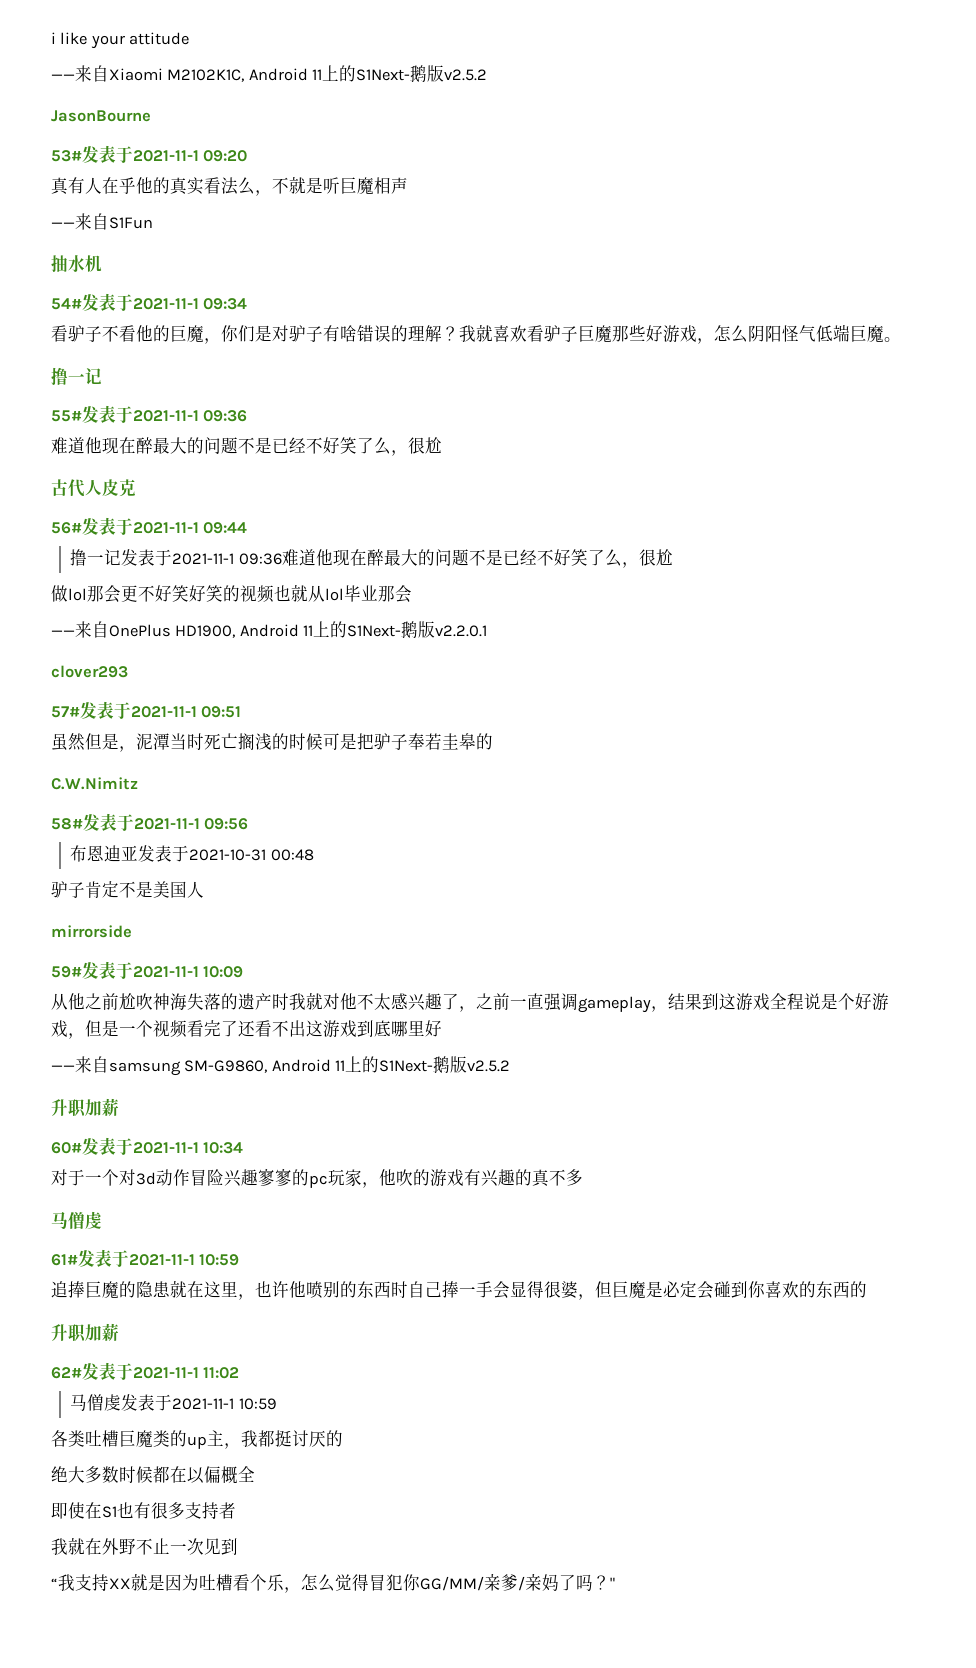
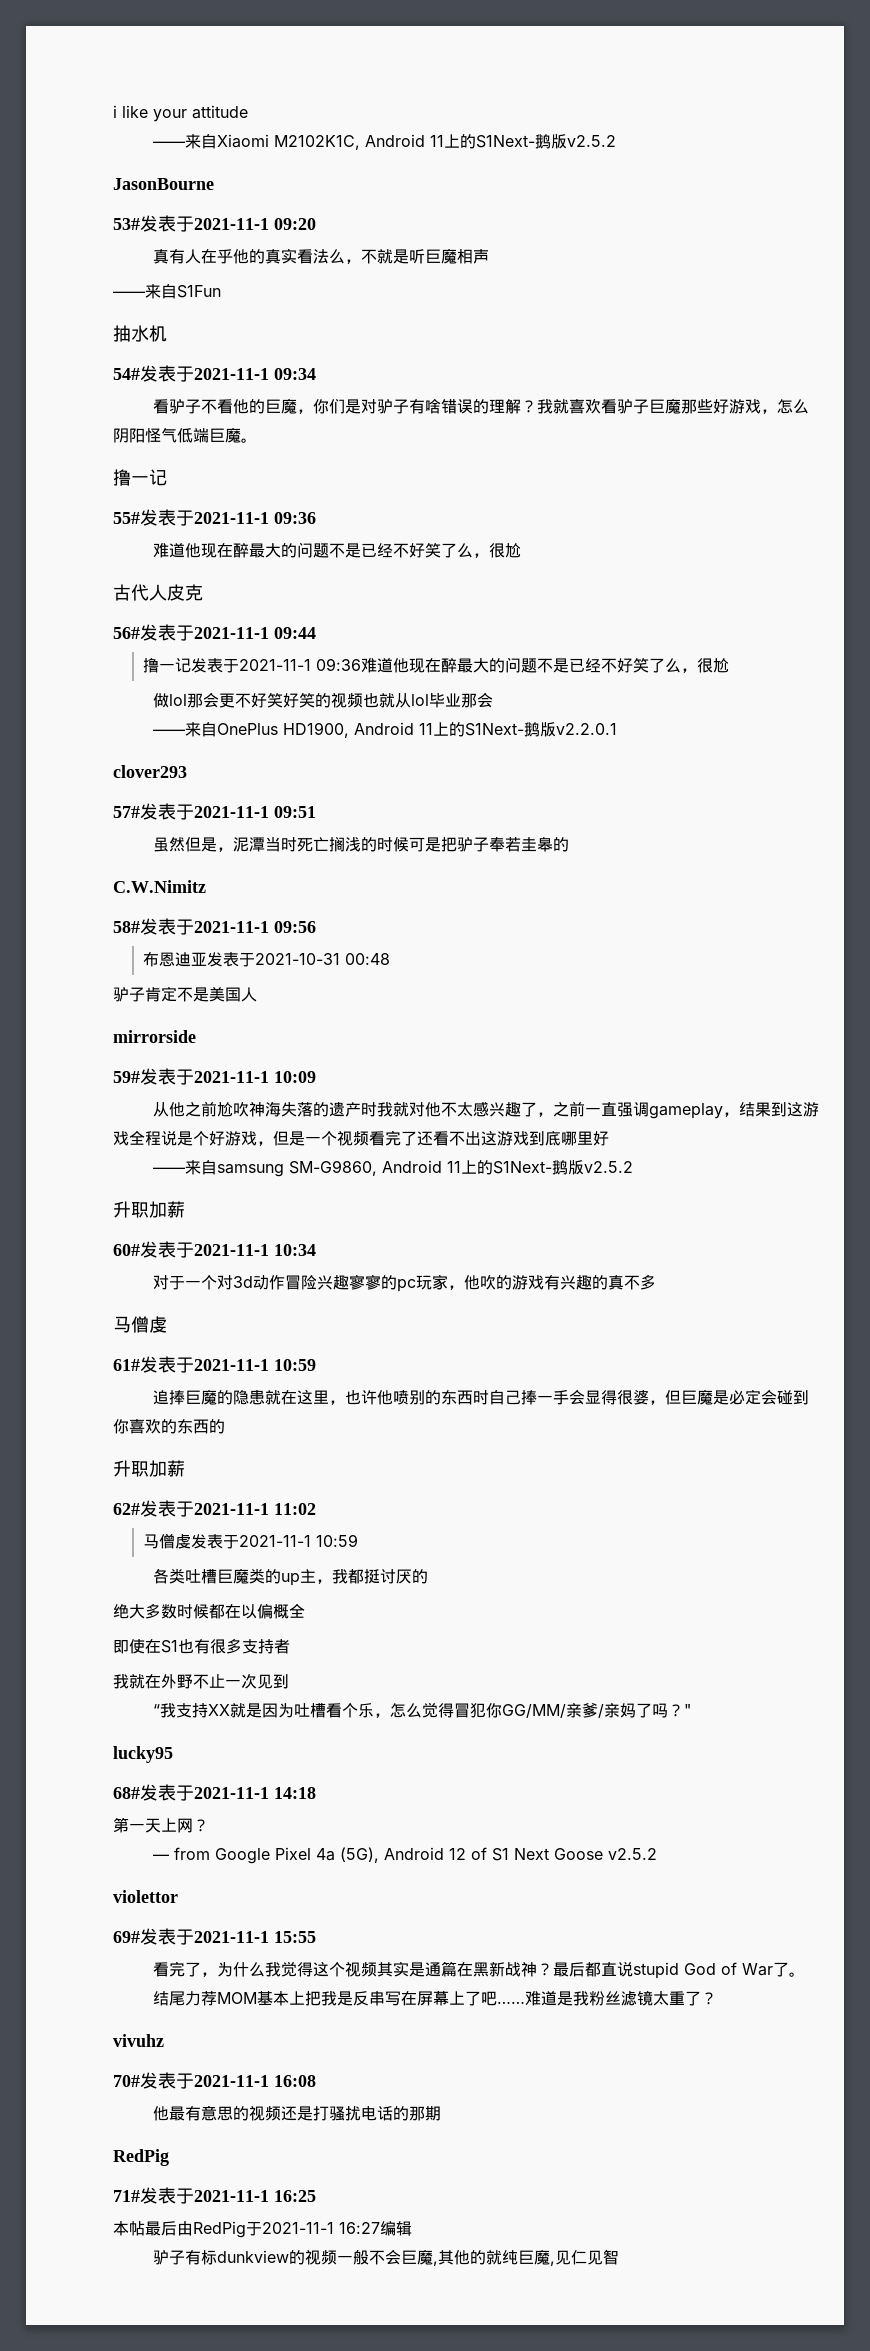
(615, 1583) none -> [113,1746,173,1763] [113,1784,316,1801] [113,1817,209,1833] [153,1847,658,1864] [113,1890,178,1903] [113,1928,316,1945] [153,1961,806,1979] [153,1990,718,2006] [113,2034,164,2047] [113,2072,316,2089] [153,2105,442,2121] [113,2149,169,2166] [113,2187,316,2204] [113,2221,412,2238] [153,2249,620,2266] // lucky95 // 68#发表于2021-11-1 14:18 // 第一天上网？ // — from Google Pixel 4a (5G), Android 12 of S1 Next Goose v2.5.2 // violettor // 69#发表于2021-11-1 15:55 // 看完了，为什么我觉得这个视频其实是通篇在黑新战神？最后都直说stupid God of War了。 // 结尾力荐MOM基本上把我是反串写在屏幕上了吧……难道是我粉丝滤镜太重了？ // vivuhz // 70#发表于2021-11-1 16:08 // 他最有意思的视频还是打骚扰电话的那期 // RedPig // 71#发表于2021-11-1 16:25 // 本帖最后由RedPig于2021-11-1 16:27编辑 // 驴子有标dunkview的视频一般不会巨魔,其他的就纯巨魔,见仁见智

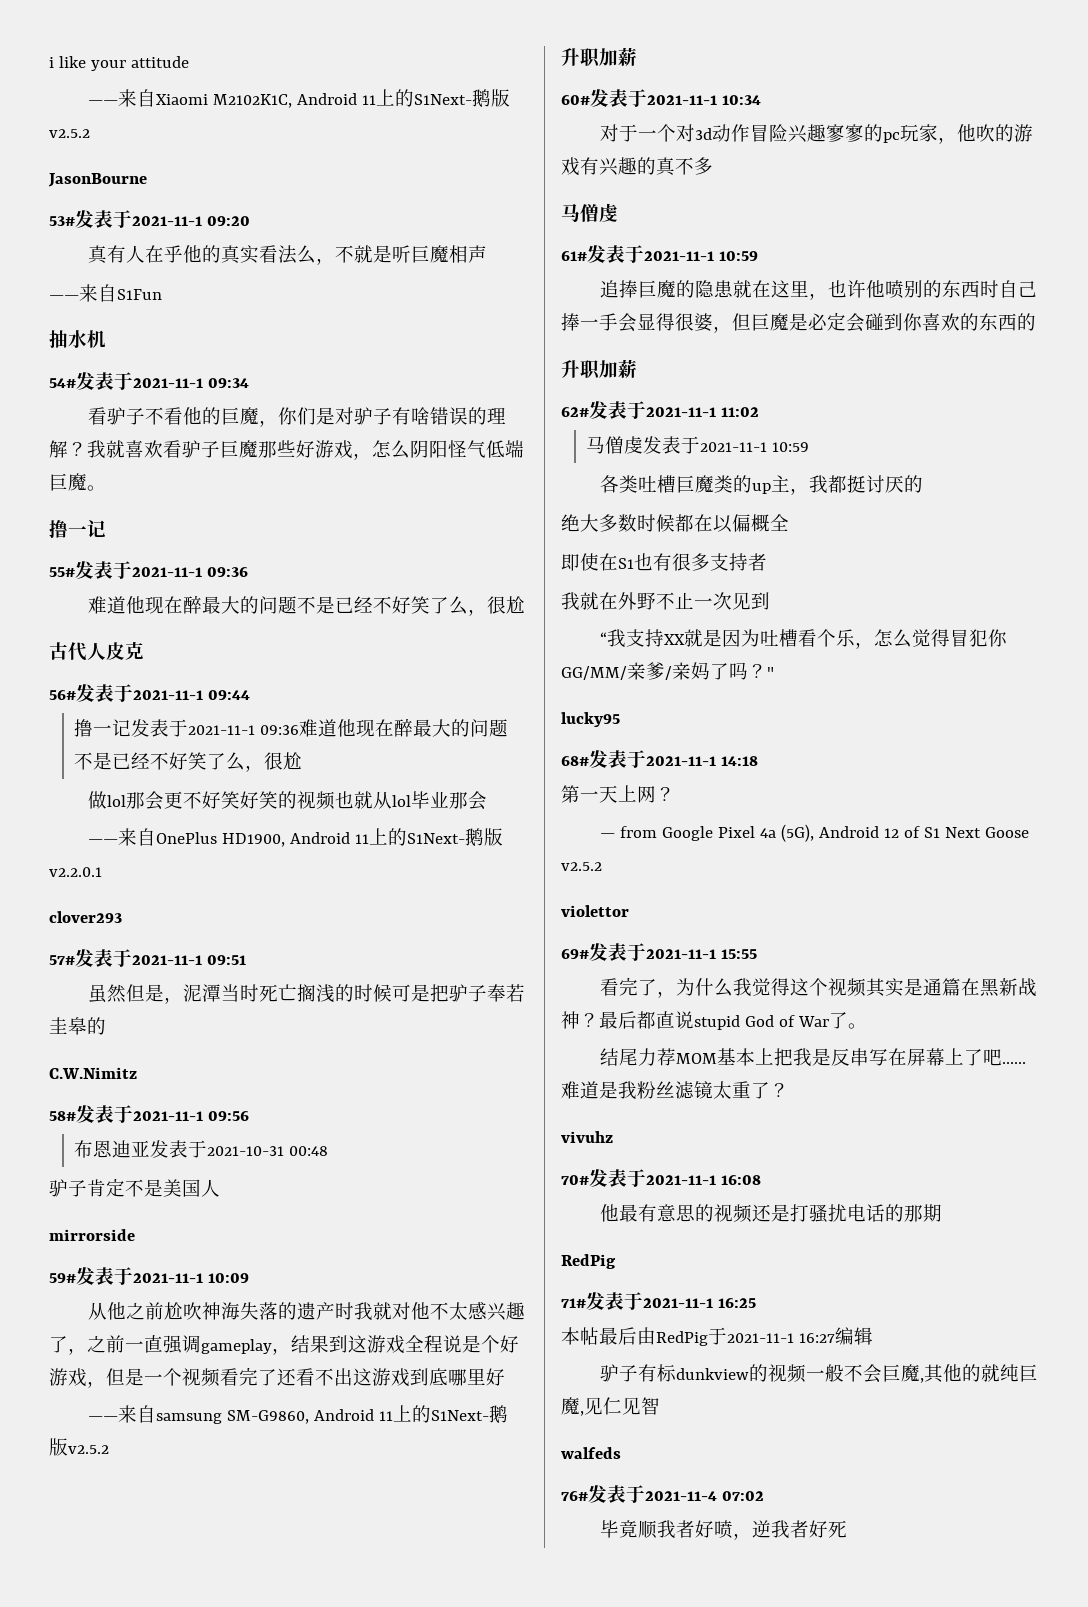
(620, 2257) none -> [561,1447,621,1459] [561,1485,764,1503] [600,1520,848,1540] // walfeds // 76#发表于2021-11-4 07:02 // 毕竟顺我者好喷，逆我者好死

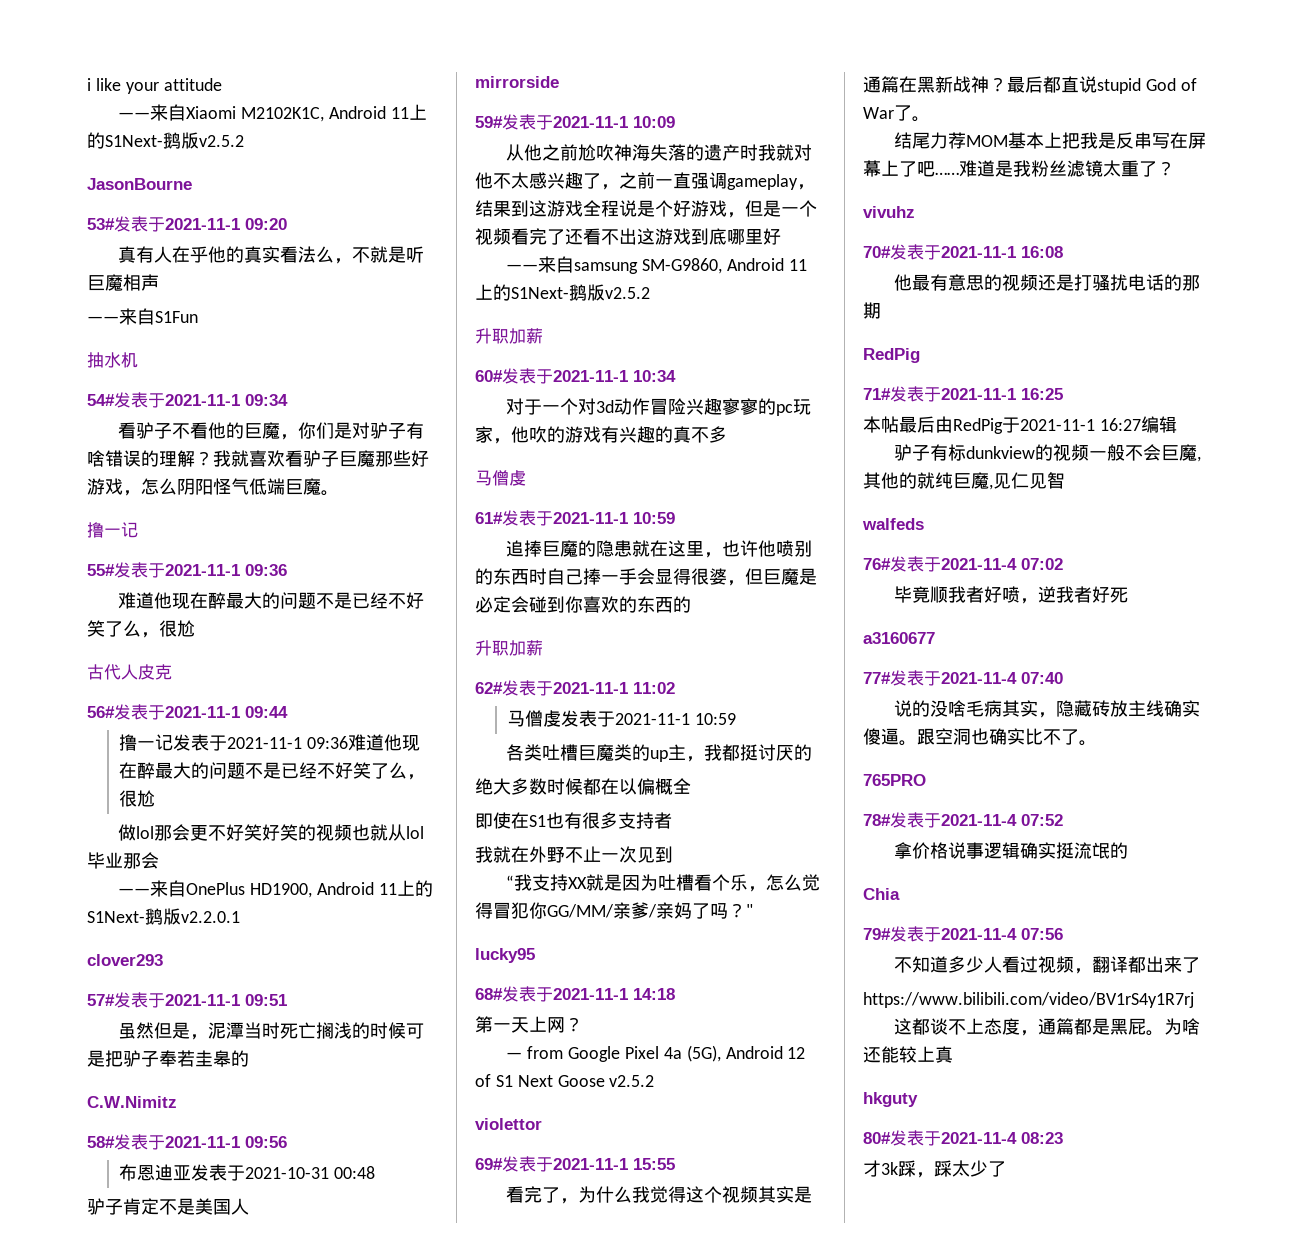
(848, 1529) none -> [863,632,935,644] [863,670,1063,686] [894,700,1201,718] [863,728,1097,746] [863,774,926,786] [863,812,1063,828] [894,842,1129,859] [863,888,900,900] [863,926,1063,942] [894,956,1201,974] [863,992,1194,1008] [894,1018,1201,1036] [863,1046,953,1063] [863,1092,918,1107] [863,1130,1063,1146] [863,1160,1006,1178] // a3160677 // 77#发表于2021-11-4 07:40 // 说的没啥毛病其实，隐藏砖放主线确实傻逼。跟空洞也确实比不了。 // 765PRO // 78#发表于2021-11-4 07:52 // 拿价格说事逻辑确实挺流氓的 // Chia // 79#发表于2021-11-4 07:56 // 不知道多少人看过视频，翻译都出来了 // https://www.bilibili.com/video/BV1rS4y1R7rj // 这都谈不上态度，通篇都是黑屁。为啥还能较上真 // hkguty // 80#发表于2021-11-4 08:23 // 才3k踩，踩太少了

